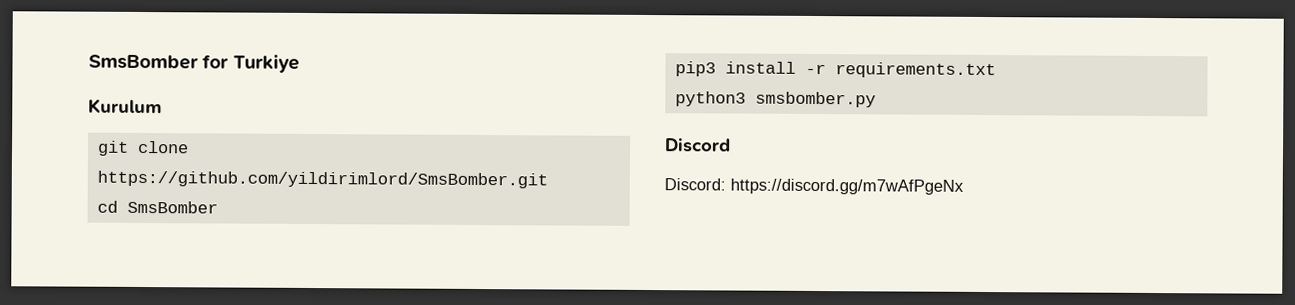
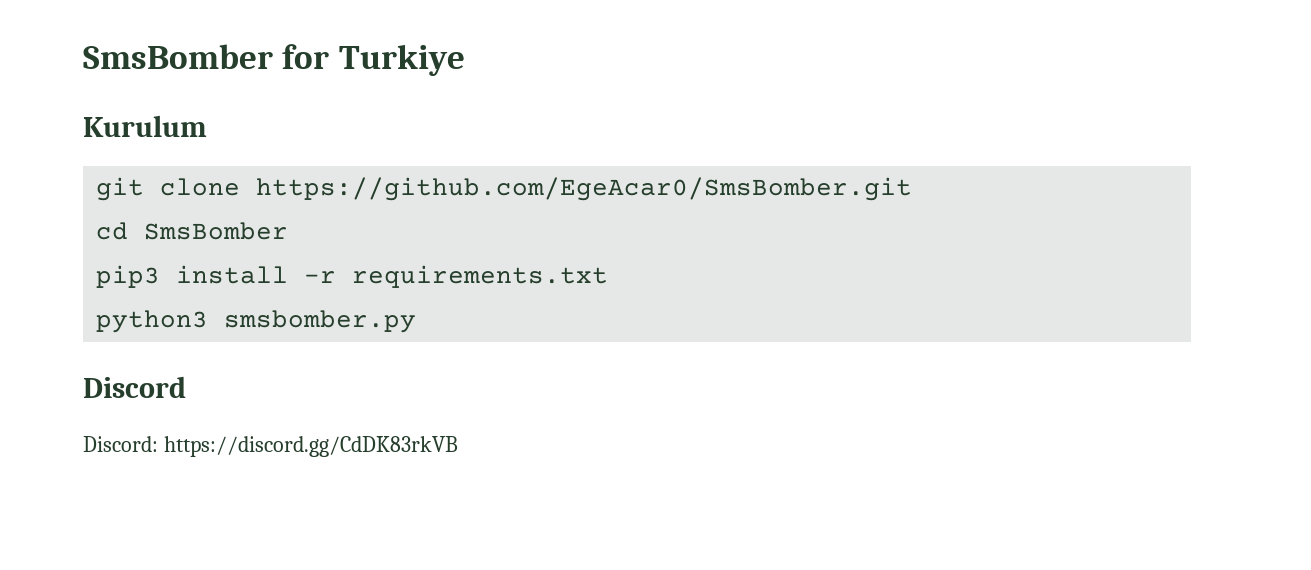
[96,170,548,189] https://github.com/yildirimlord/SmsBomber.git -> [256,177,913,201] https://github.com/EgeAcar0/SmsBomber.git
[730,178,964,195] https://discord.gg/m7wAfPgeNx -> [163,436,458,457] https://discord.gg/CdDK83rkVB

